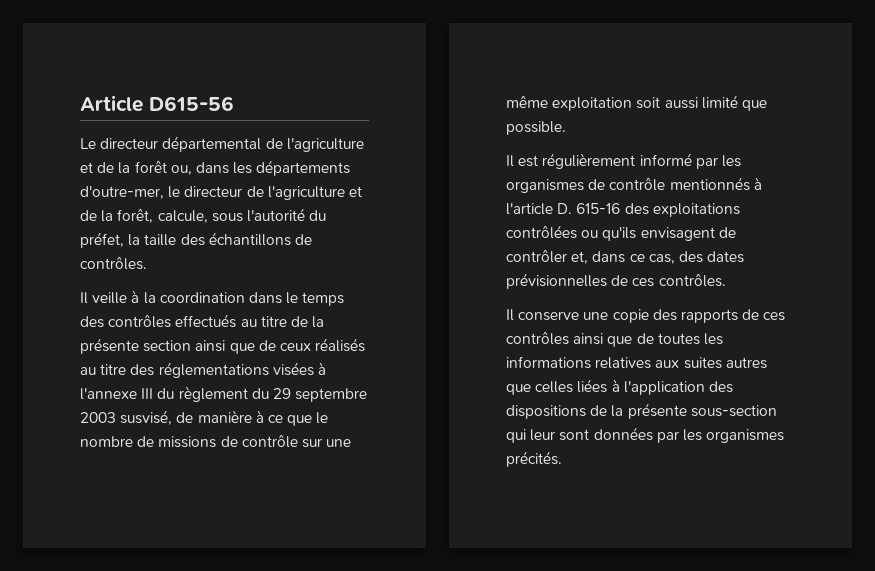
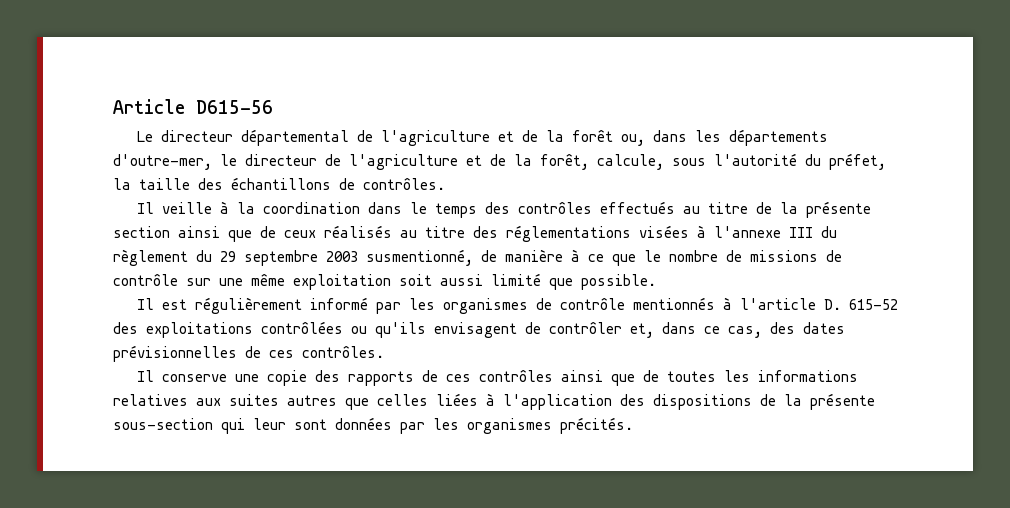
[120,410,173,425] susvisé, -> [366,249,473,266] susmentionné,
[576,203,621,214] 615-16 -> [849,299,899,310] 615-52

